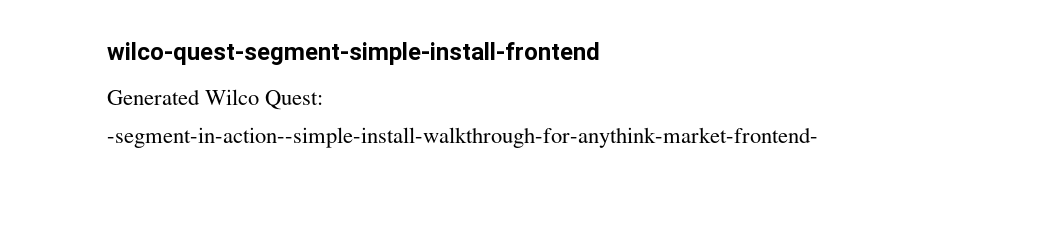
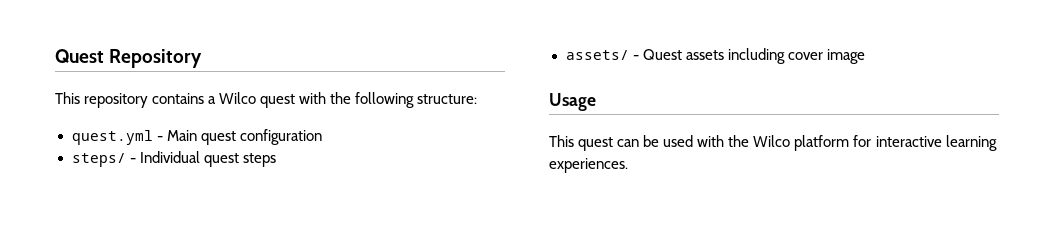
[107,42,600,65] [107,89,324,110] [107,127,818,148] wilco-quest-segment-simple-install-frontend // Generated Wilco Quest: -segment-in-action--simple-install-walkthrough-for-anythink-market-frontend- -> [55,49,203,68] [55,92,478,108] [71,129,322,145] [71,151,276,167] [565,48,865,64] [549,93,596,111] [549,135,997,151] [549,158,628,173] Quest Repository // This repository contains a Wilco quest with the following structure: // quest.yml - Main quest configuration // steps/ - Individual quest steps // assets/ - Quest assets including cover image // Usage // This quest can be used with the Wilco platform for interactive learning experiences.

